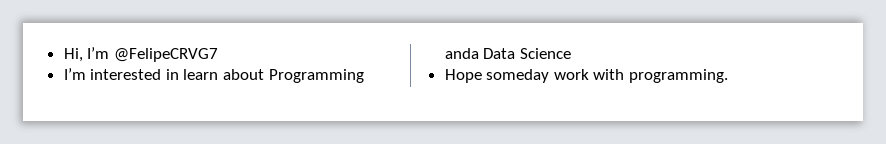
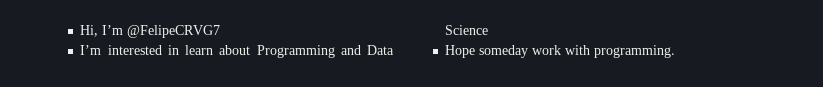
[444,48,479,59] anda -> [340,45,361,55] and

